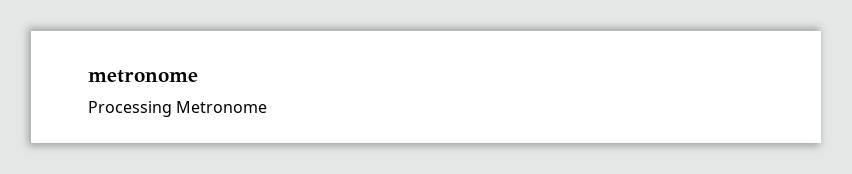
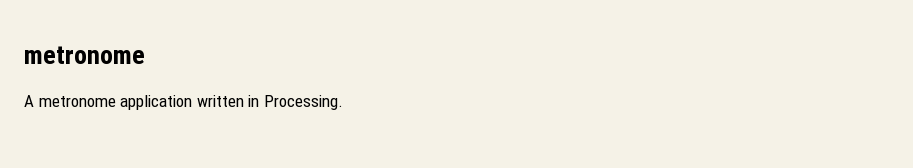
[88,101,268,117] Processing Metronome -> [24,95,343,110] A metronome application written in Processing.

